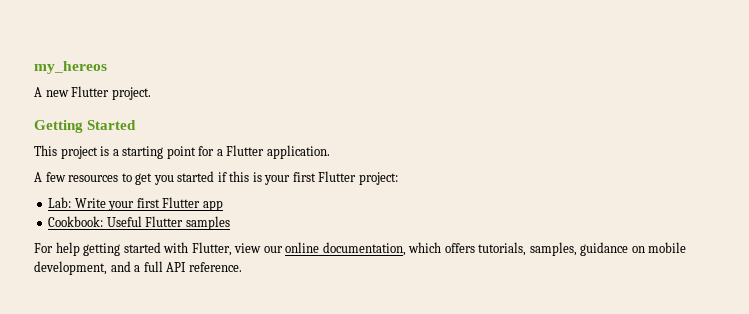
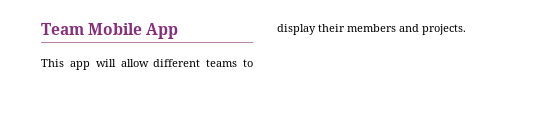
[34,61,107,74] [34,86,151,100] [34,120,137,133] [34,145,330,159] [34,171,398,185] [48,197,223,211] [48,216,230,230] [34,242,687,256] [34,261,242,275] my_hereos // A new Flutter project. // Getting Started // This project is a starting point for a Flutter application. // A few resources to get you started if this is your first Flutter project: // Lab: Write your first Flutter app // Cookbook: Useful Flutter samples // For help getting started with Flutter, view our online documentation, which offers tutorials, samples, guidance on mobile development, and a full API reference. -> [41,23,179,39] [41,59,253,70] [277,24,466,35] Team Mobile App // This app will allow different teams to display their members and projects.

